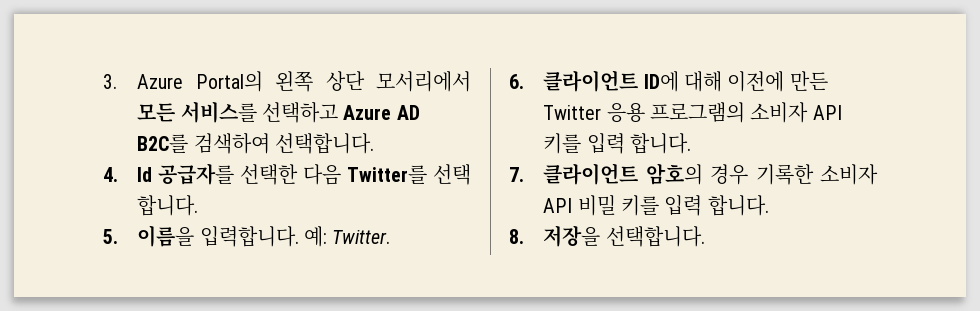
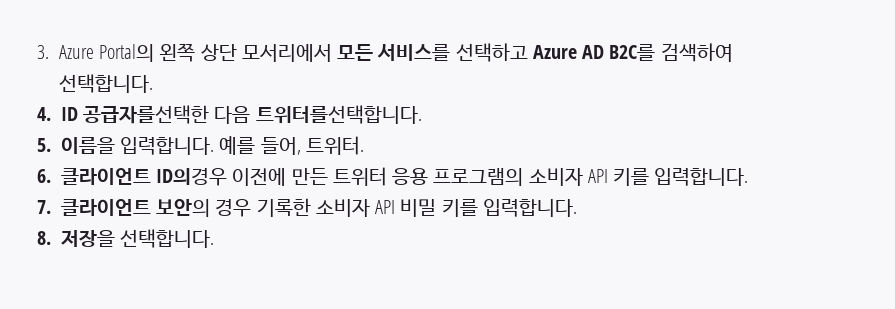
[137,163,472,185] [137,195,199,216] Id 공급자를 선택한 다음 Twitter를 선택 합니다. -> [60,105,422,124] ID 공급자를선택한 다음 트위터를선택합니다.
[303,226,391,247] 예: Twitter. -> [219,136,364,155] 예를 들어, 트위터.
[643,71,722,92] ID에 대해 -> [156,168,228,186] ID의경우
[543,105,602,120] Twitter -> [332,167,387,186] 트위터
[586,133,691,154] 입력 합니다. -> [654,168,749,186] 입력합니다.
[645,163,703,185] 암호의 -> [156,199,211,217] 보안의
[664,195,769,216] 입력 합니다. -> [482,199,577,217] 입력합니다.

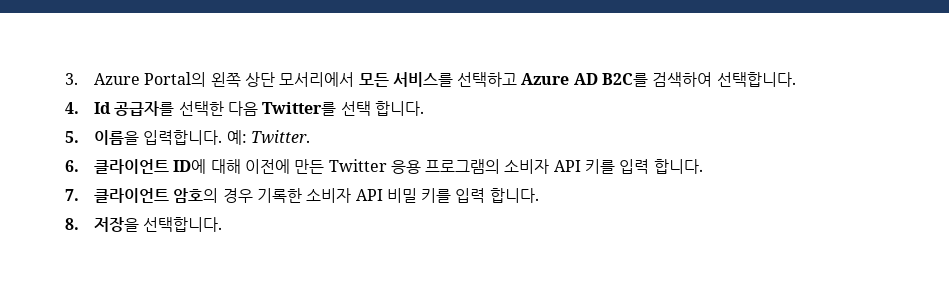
[60,105,422,124] ID 공급자를선택한 다음 트위터를선택합니다. -> [93,101,424,116] Id 공급자를 선택한 다음 Twitter를 선택 합니다.
[219,136,364,155] 예를 들어, 트위터. -> [226,130,310,145] 예: Twitter.
[156,168,228,186] ID의경우 -> [173,159,241,174] ID에 대해
[332,167,387,186] 트위터 -> [328,159,387,172] Twitter
[654,168,749,186] 입력합니다. -> [619,159,703,174] 입력 합니다.
[156,199,211,217] 보안의 -> [173,188,219,203] 암호의
[482,199,577,217] 입력합니다. -> [455,188,539,203] 입력 합니다.

